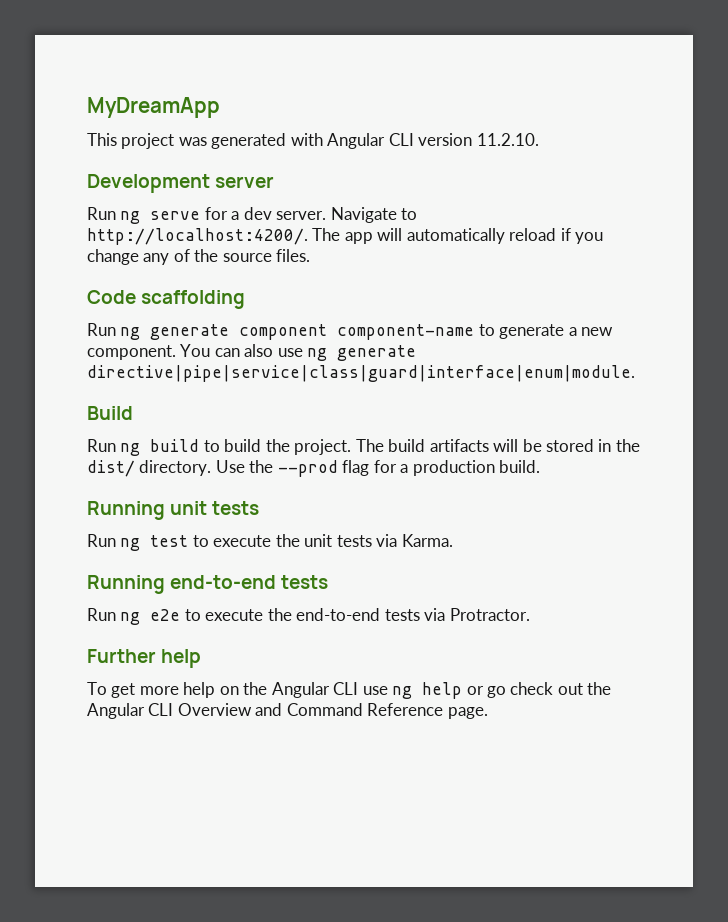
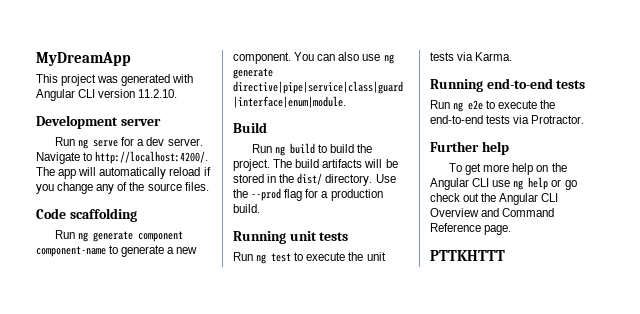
(488, 713) none -> [430,250,505,261] // PTTKHTTT

